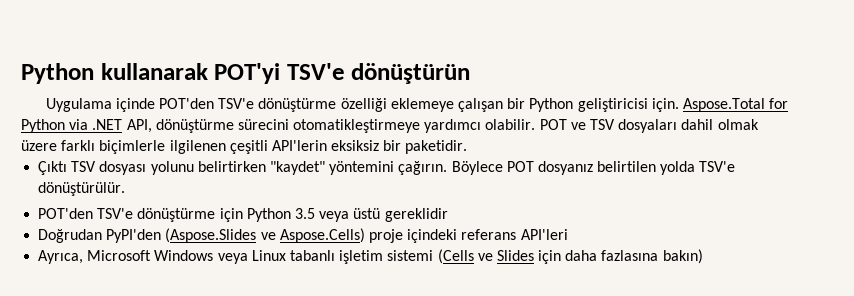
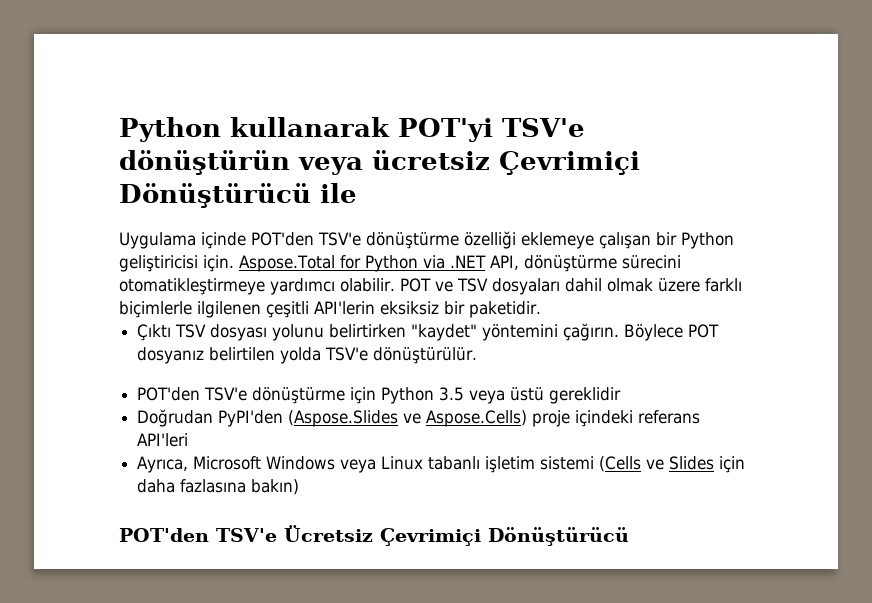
(471, 73) none -> [298,150,640,175] [119,183,357,208] veya ücretsiz Çevrimiçi Dönüştürücü ile
(703, 256) none -> [119,525,629,546] // POT'den TSV'e Ücretsiz Çevrimiçi Dönüştürücü

